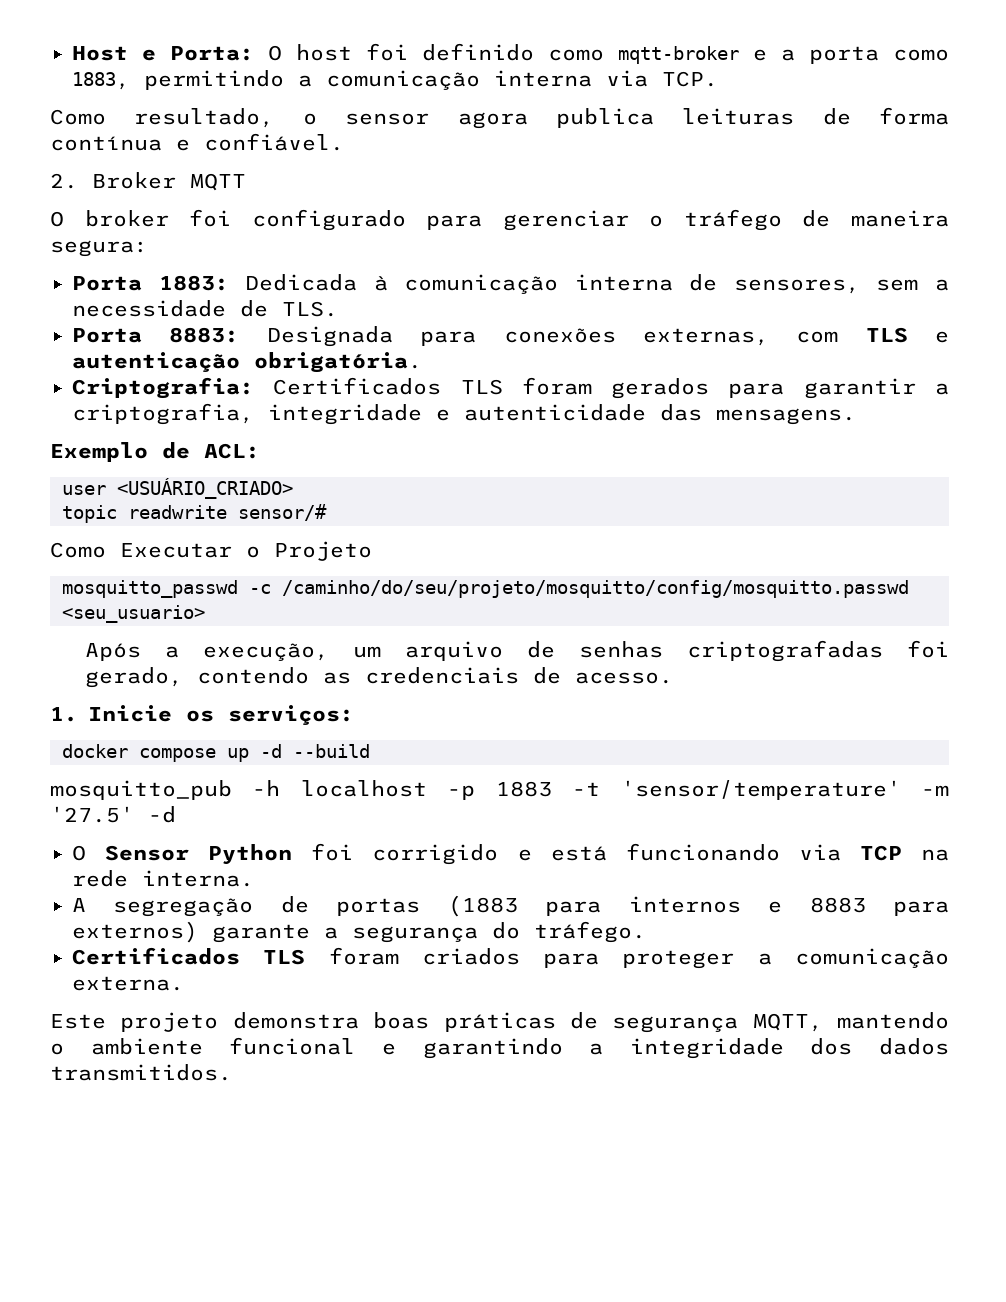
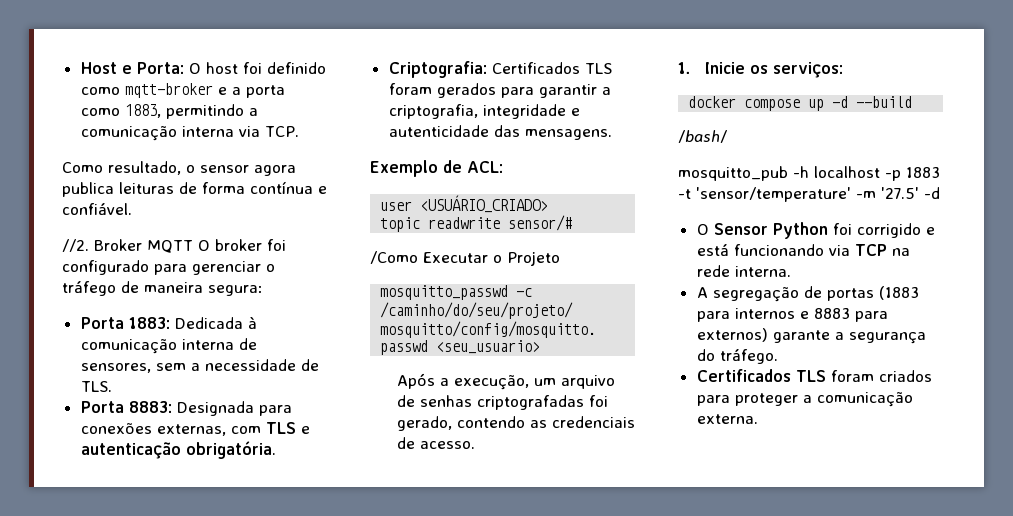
[50,173,78,189] 2. -> [62,239,89,252] //2.
(246, 182) // -> (193, 246) none
[50,542,106,558] Como -> [370,251,418,264] /Como
(370, 751) none -> [678,130,727,143] // /bash/
[50,1012,949,1033] [50,1037,949,1059] [50,1064,232,1081] // Este projeto demonstra boas práticas de segurança MQTT, mantendo o ambiente funcional e garantindo a integridade dos dados transmitidos. -> (758, 419) none

